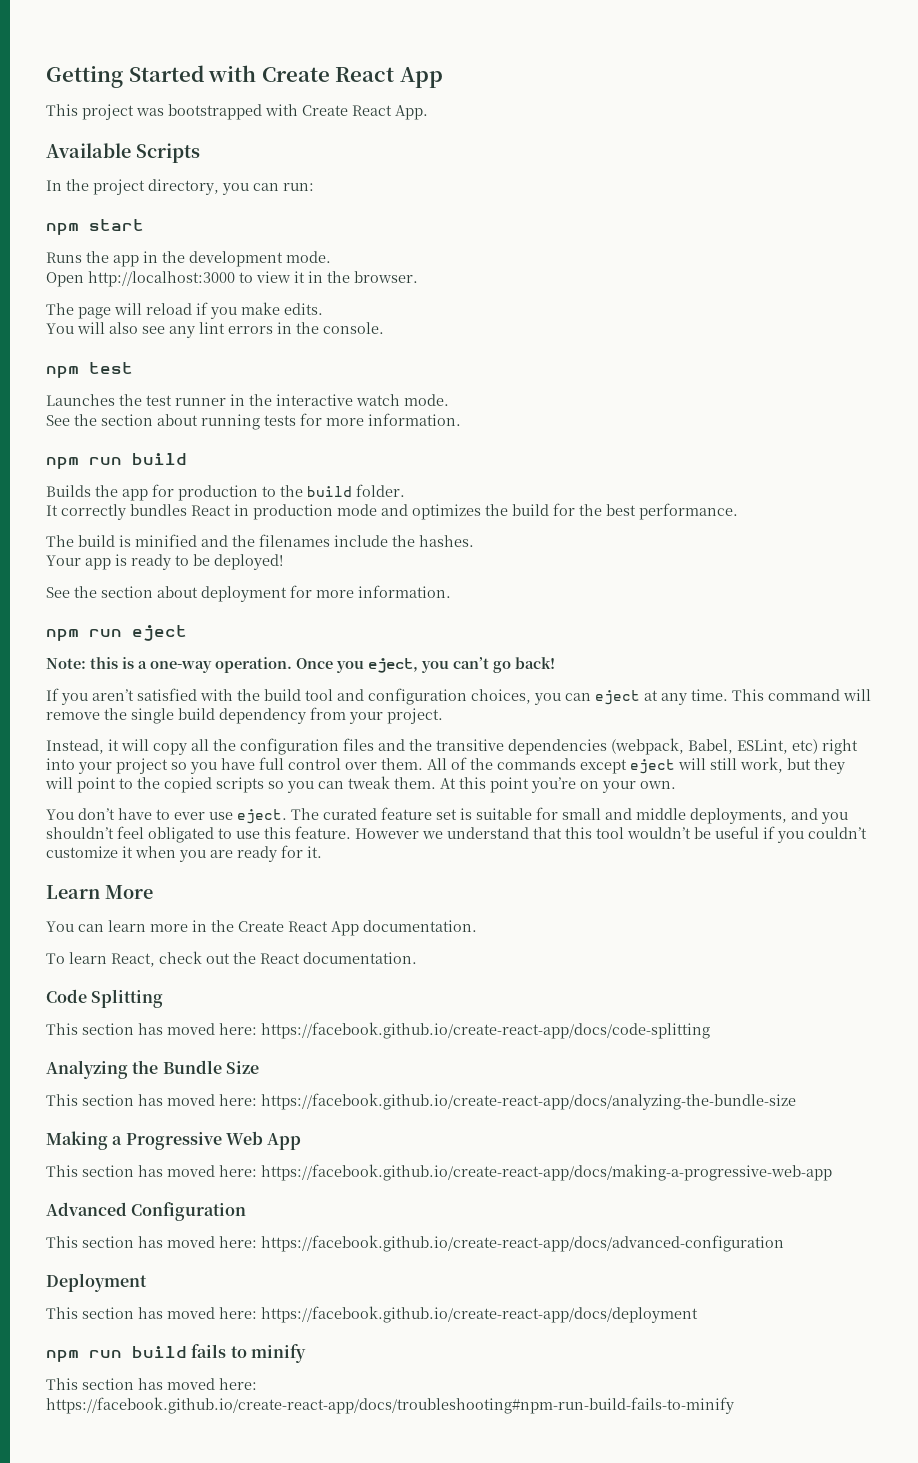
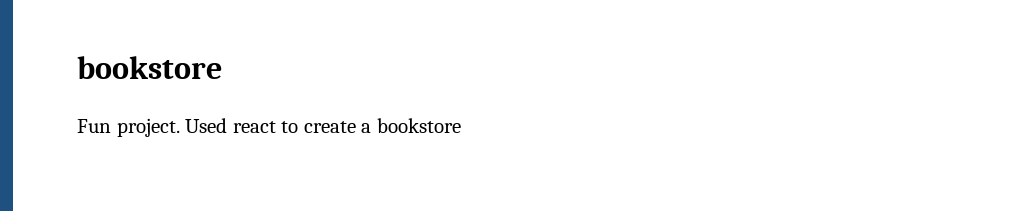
[46,65,443,88] [46,104,428,120] [46,143,200,163] [46,179,314,195] [46,219,144,235] [46,251,331,267] [46,271,418,287] [46,302,323,319] [46,322,384,338] [46,362,133,378] [46,394,449,406] [46,413,461,430] [46,453,187,469] [46,484,405,501] [46,503,738,520] [46,534,474,547] [46,554,283,570] [46,585,451,602] [46,625,187,641] [46,657,555,673] [46,688,871,705] [46,707,443,724] [46,738,858,755] [46,757,845,774] [45,776,676,793] [46,807,848,824] [46,826,867,843] [46,845,322,862] [46,885,153,899] [46,920,477,936] [46,951,417,967] [46,989,164,1008] [46,1022,710,1039] [46,1060,259,1079] [46,1093,796,1110] [46,1131,302,1150] [46,1164,832,1181] [46,1202,247,1221] [46,1235,784,1252] [46,1273,147,1292] [46,1306,698,1323] [46,1344,306,1363] [46,1378,257,1390] [46,1397,734,1414] Getting Started with Create React App // This project was bootstrapped with Create React App. // Available Scripts // In the project directory, you can run: // npm start // Runs the app in the development mode. // Open http://localhost:3000 to view it in the browser. // The page will reload if you make edits. // You will also see any lint errors in the console. // npm test // Launches the test runner in the interactive watch mode. // See the section about running tests for more information. // npm run build // Builds the app for production to the build folder. // It correctly bundles React in production mode and optimizes the build for the best performance. // The build is minified and the filenames include the hashes. // Your app is ready to be deployed! // See the section about deployment for more information. // npm run eject // Note: this is a one-way operation. Once you eject, you can’t go back! // If you aren’t satisfied with the build tool and configuration choices, you can eject at any time. This command will remove the single build dependency from your project. // Instead, it will copy all the configuration files and the transitive dependencies (webpack, Babel, ESLint, etc) right into your project so you have full control over them. All of the commands except eject will still work, but they will point to the copied scripts so you can tweak them. At this point you’re on your own. // You don’t have to ever use eject. The curated feature set is suitable for small and middle deployments, and you shouldn’t feel obligated to use this feature. However we understand that this tool wouldn’t be useful if you couldn’t customize it when you are ready for it. // Learn More // You can learn more in the Create React App documentation. // To learn React, check out the React documentation. // Code Splitting // This section has moved here: https://facebook.github.io/create-react-app/docs/code-splitting // Analyzing the Bundle Size // This section has moved here: https://facebook.github.io/create-react-app/docs/analyzing-the-bundle-size // Making a Progressive Web App // This section has moved here: https://facebook.github.io/create-react-app/docs/making-a-progressive-web-app // Advanced Configuration // This section has moved here: https://facebook.github.io/create-react-app/docs/advanced-configuration // Deployment // This section has moved here: https://facebook.github.io/create-react-app/docs/deployment // npm run build fails to minify // This section has moved here: https://facebook.github.io/create-react-app/docs/troubleshooting#npm-run-build-fails-to-minify -> [77,56,222,79] [77,118,461,137] bookstore // Fun project. Used react to create a bookstore

